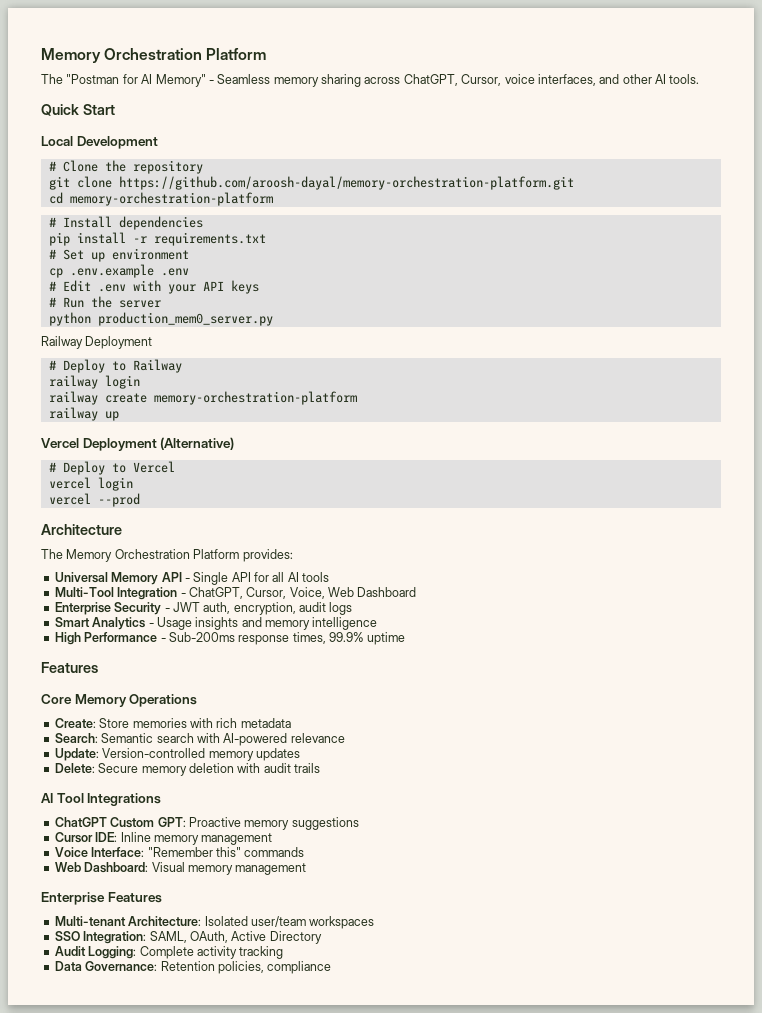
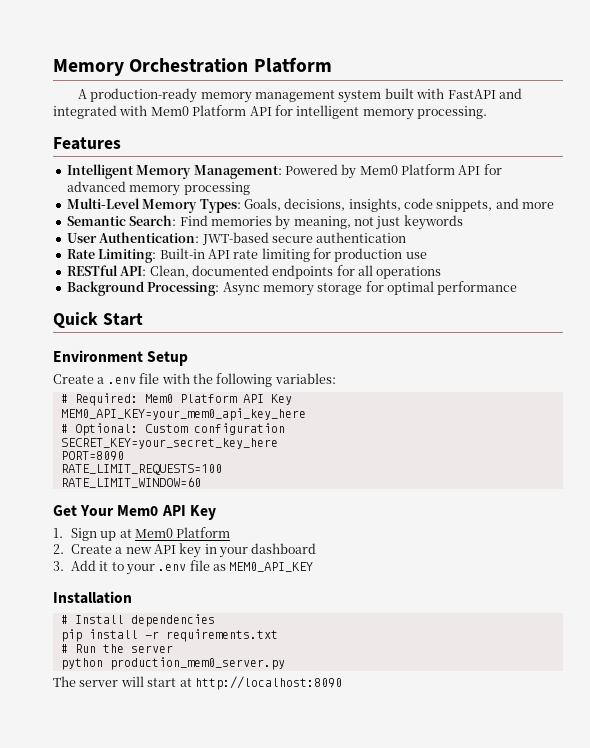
[41,74,700,87] [41,104,115,116] [41,136,158,149] [48,160,203,174] [48,176,574,190] [48,192,273,206] The "Postman for AI Memory" - Seamless memory sharing across ChatGPT, Cursor, voice interfaces, and other AI tools. // Quick Start // Local Development // # Clone the repository // git clone https://github.com/aroosh-dayal/memory-orchestration-platform.git // cd memory-orchestration-platform -> [77,88,522,103] [53,105,487,120] [53,137,121,150] [66,164,502,179] [66,181,250,196] [66,198,555,213] [66,215,463,230] [66,232,407,245] [66,248,427,263] [66,265,442,279] [66,281,518,296] [53,312,143,329] [53,350,189,366] [53,373,336,387] [60,393,292,406] [60,408,306,421] [60,423,285,436] [60,438,278,449] [60,451,124,461] [60,464,222,475] [60,477,201,488] [53,505,216,520] [53,527,231,541] [53,543,317,558] [53,560,314,575] [53,591,132,604] A production-ready memory management system built with FastAPI and integrated with Mem0 Platform API for intelligent memory processing. // Features // Intelligent Memory Management: Powered by Mem0 Platform API for advanced memory processing // Multi-Level Memory Types: Goals, decisions, insights, code snippets, and more // Semantic Search: Find memories by meaning, not just keywords // User Authentication: JWT-based secure authentication // Rate Limiting: Built-in API rate limiting for production use // RESTful API: Clean, documented endpoints for all operations // Background Processing: Async memory storage for optimal performance // Quick Start // Environment Setup // Create a .env file with the following variables: // # Required: Mem0 Platform API Key // MEM0_API_KEY=your_mem0_api_key_here // # Optional: Custom configuration // SECRET_KEY=your_secret_key_here // PORT=8090 // RATE_LIMIT_REQUESTS=100 // RATE_LIMIT_WINDOW=60 // Get Your Mem0 API Key // 1. Sign up at Mem0 Platform // 2. Create a new API key in your dashboard // 3. Add it to your .env file as MEM0_API_KEY // Installation
[48,248,189,262] [48,264,189,278] [48,280,259,294] // # Set up environment // cp .env.example .env // # Edit .env with your API keys -> (278, 635) none
[41,336,153,349] [48,359,182,373] [48,375,140,389] [48,391,357,405] [48,407,119,421] [41,437,235,451] [48,461,175,475] [48,477,133,491] [48,493,140,507] [41,524,122,535] [41,549,293,562] [54,572,330,585] [54,587,417,600] [54,602,353,615] [54,617,378,630] [54,632,406,645] [41,662,98,673] [41,694,198,707] [54,718,291,728] [54,733,345,746] [54,748,300,761] [54,763,320,776] [41,793,162,806] [54,817,359,830] [54,832,273,845] [54,847,305,857] [54,862,307,875] [41,892,162,905] [54,916,375,929] [54,931,322,944] [54,946,284,959] [54,961,332,974] Railway Deployment // # Deploy to Railway // railway login // railway create memory-orchestration-platform // railway up // Vercel Deployment (Alternative) // # Deploy to Vercel // vercel login // vercel --prod // Architecture // The Memory Orchestration Platform provides: // Universal Memory API - Single API for all AI tools // Multi-Tool Integration - ChatGPT, Cursor, Voice, Web Dashboard // Enterprise Security - JWT auth, encryption, audit logs // Smart Analytics - Usage insights and memory intelligence // High Performance - Sub-200ms response times, 99.9% uptime // Features // Core Memory Operations // Create: Store memories with rich metadata // Search: Semantic search with AI-powered relevance // Update: Version-controlled memory updates // Delete: Secure memory deletion with audit trails // AI Tool Integrations // ChatGPT Custom GPT: Proactive memory suggestions // Cursor IDE: Inline memory management // Voice Interface: "Remember this" commands // Web Dashboard: Visual memory management // Enterprise Features // Multi-tenant Architecture: Isolated user/team workspaces // SSO Integration: SAML, OAuth, Active Directory // Audit Logging: Complete activity tracking // Data Governance: Retention policies, compliance -> [53,676,342,690] The server will start at http://localhost:8090

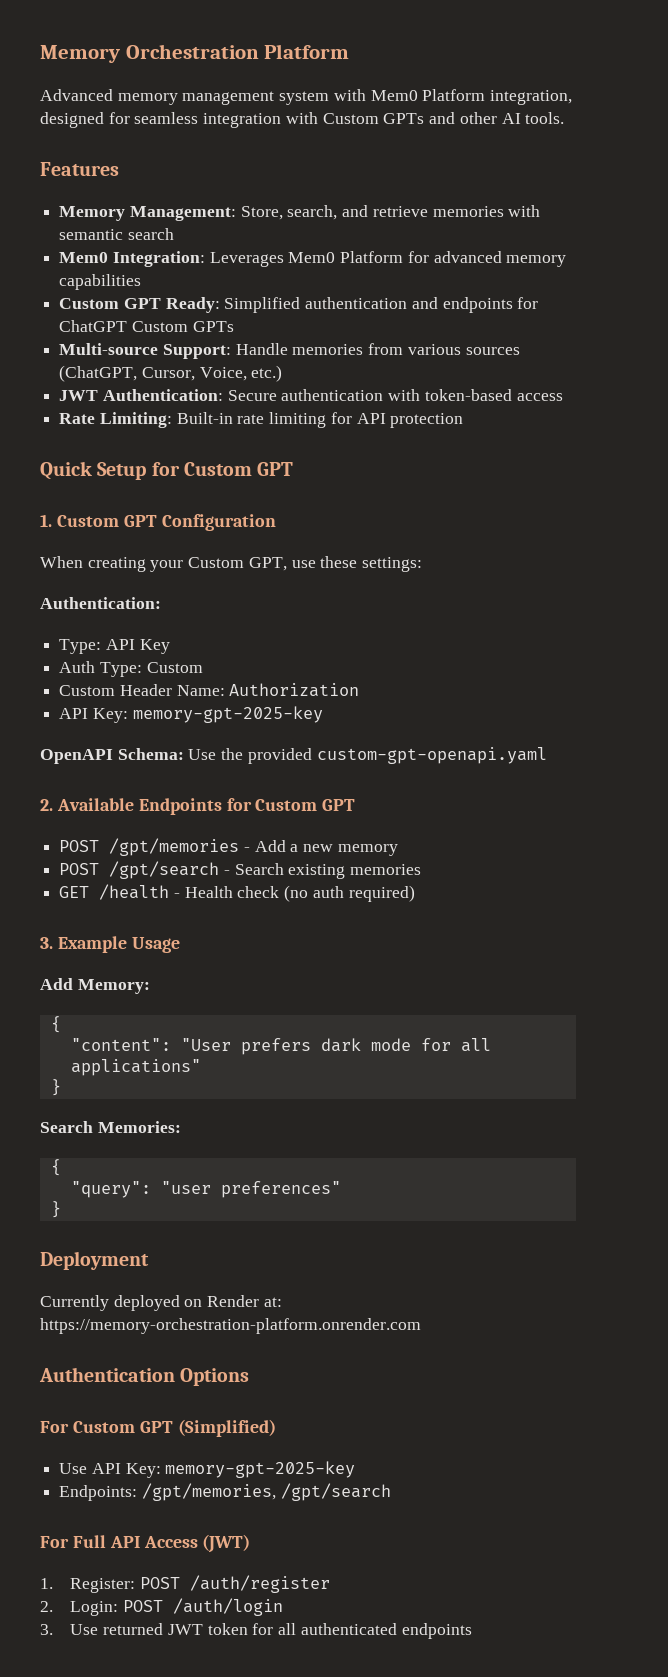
[77,88,198,103] A production-ready -> [40,89,113,101] Advanced
[384,88,522,99] [53,105,487,120] built with FastAPI and integrated with Mem0 Platform API for intelligent memory processing. -> [333,89,573,105] [40,112,565,128] with Mem0 Platform integration, designed for seamless integration with Custom GPTs and other AI tools.
[66,164,133,179] Intelligent -> (119, 169) none
[284,164,481,179] Powered by Mem0 Platform API -> [240,205,541,220] [59,228,174,240] [59,251,404,267] Store, search, and retrieve memories with semantic search // Mem0 Integration: Leverages Mem0 Platform
[183,182,250,195] [66,198,555,213] [66,215,463,230] [66,232,407,245] processing // Multi-Level Memory Types: Goals, decisions, insights, code snippets, and more // Semantic Search: Find memories by meaning, not just keywords // User Authentication: JWT-based secure authentication -> [59,274,142,290] [59,297,539,313] [59,320,234,332] [59,343,520,359] [59,365,283,382] [59,389,563,401] capabilities // Custom GPT Ready: Simplified authentication and endpoints for ChatGPT Custom GPTs // Multi-source Support: Handle memories from various sources (ChatGPT, Cursor, Voice, etc.) // JWT Authentication: Secure authentication with token-based access
[207,249,230,259] API -> (233, 418) none
[334,248,427,262] [66,265,442,279] [66,281,518,296] [53,312,143,329] [53,350,189,366] [53,373,336,387] [60,393,292,406] [60,408,306,421] [60,423,285,436] [60,438,278,449] [60,451,124,461] [60,464,222,475] [60,477,201,488] [53,505,216,520] [53,527,231,541] [53,543,317,558] [53,560,314,575] [53,591,132,604] [60,614,215,627] [60,629,278,642] [60,644,173,653] [60,657,285,670] [53,676,342,690] production use // RESTful API: Clean, documented endpoints for all operations // Background Processing: Async memory storage for optimal performance // Quick Start // Environment Setup // Create a .env file with the following variables: // # Required: Mem0 Platform API Key // MEM0_API_KEY=your_mem0_api_key_here // # Optional: Custom configuration // SECRET_KEY=your_secret_key_here // PORT=8090 // RATE_LIMIT_REQUESTS=100 // RATE_LIMIT_WINDOW=60 // Get Your Mem0 API Key // 1. Sign up at Mem0 Platform // 2. Create a new API key in your dashboard // 3. Add it to your .env file as MEM0_API_KEY // Installation // # Install dependencies // pip install -r requirements.txt // # Run the server // python production_mem0_server.py // The server will start at http://localhost:8090 -> [356,413,464,428] [40,461,294,480] [40,514,276,531] [40,556,423,572] [40,597,161,609] [59,639,170,654] [59,661,203,677] [59,683,360,697] [59,706,323,723] [40,747,547,764] [40,798,356,815] [59,838,398,856] [59,861,422,879] [59,884,415,902] [40,936,180,953] [40,978,150,994] [50,1016,61,1033] [70,1038,491,1055] [70,1059,201,1076] [50,1079,61,1096] [40,1121,181,1133] [50,1159,61,1176] [70,1181,341,1198] [50,1201,61,1218] [40,1251,149,1270] [40,1295,282,1311] [40,1318,421,1334] [39,1367,250,1386] [40,1419,276,1437] [59,1461,356,1478] [59,1483,391,1501] [40,1534,251,1553] [40,1575,331,1593] [40,1598,284,1616] [40,1623,472,1639] API protection // Quick Setup for Custom GPT // 1. Custom GPT Configuration // When creating your Custom GPT, use these settings: // Authentication: // Type: API Key // Auth Type: Custom // Custom Header Name: Authorization // API Key: memory-gpt-2025-key // OpenAPI Schema: Use the provided custom-gpt-openapi.yaml // 2. Available Endpoints for Custom GPT // POST /gpt/memories - Add a new memory // POST /gpt/search - Search existing memories // GET /health - Health check (no auth required) // 3. Example Usage // Add Memory: // { // "content": "User prefers dark mode for all applications" // } // Search Memories: // { // "query": "user preferences" // } // Deployment // Currently deployed on Render at: https://memory-orchestration-platform.onrender.com // Authentication Options // For Custom GPT (Simplified) // Use API Key: memory-gpt-2025-key // Endpoints: /gpt/memories, /gpt/search // For Full API Access (JWT) // 1. Register: POST /auth/register // 2. Login: POST /auth/login // 3. Use returned JWT token for all authenticated endpoints

